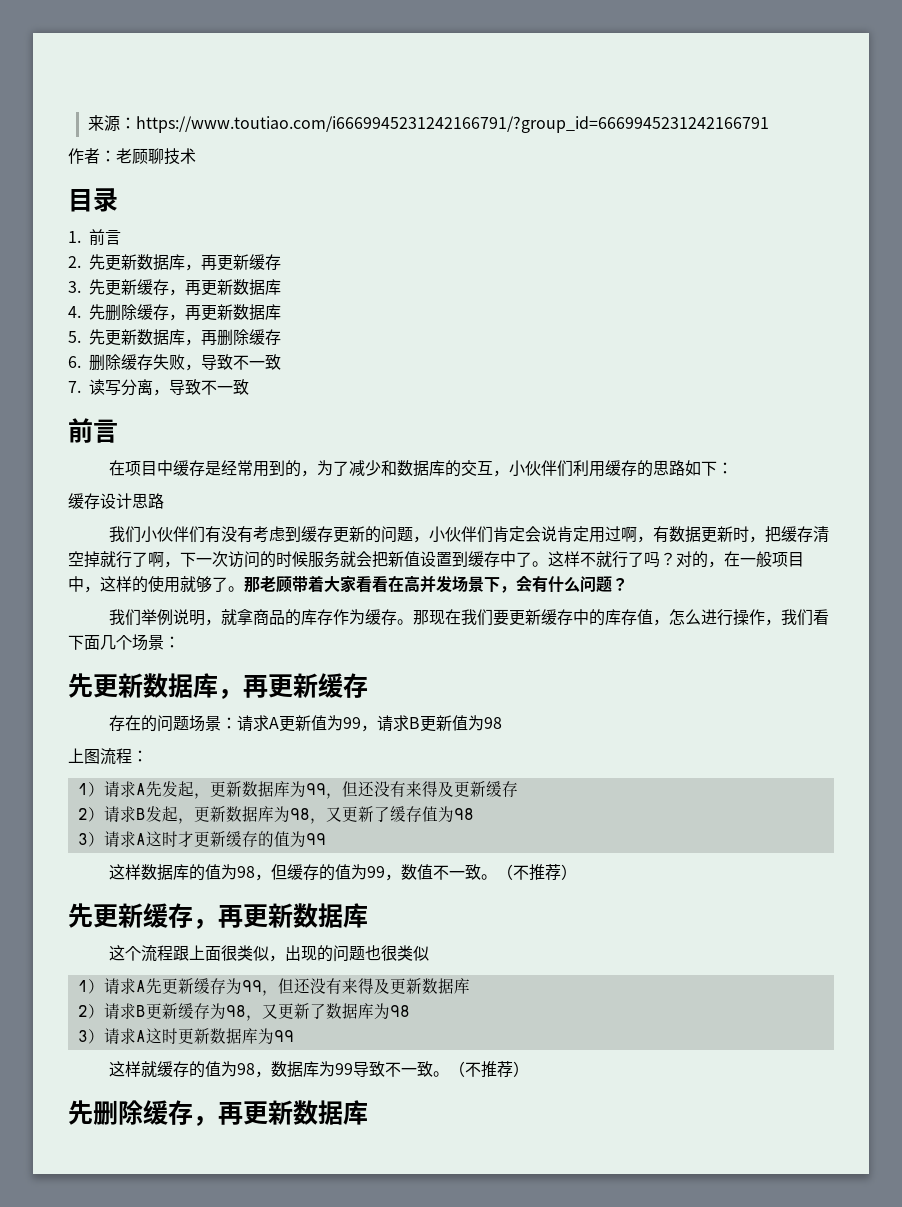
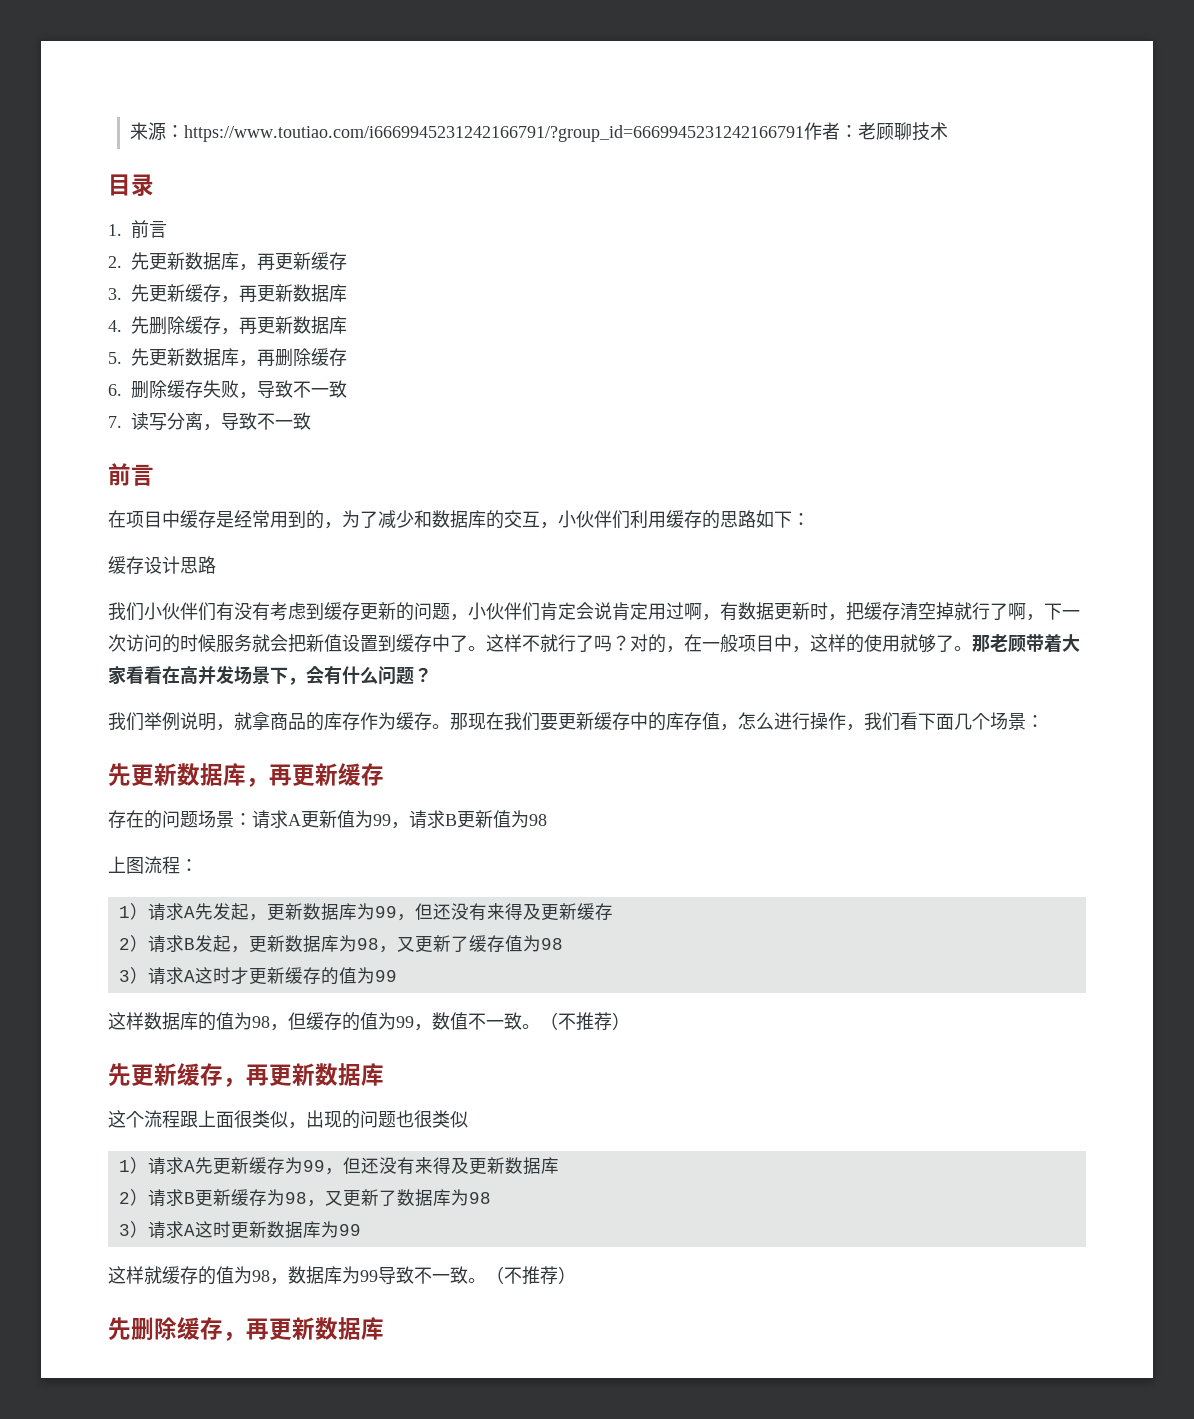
(769, 124) // -> (804, 133) none

